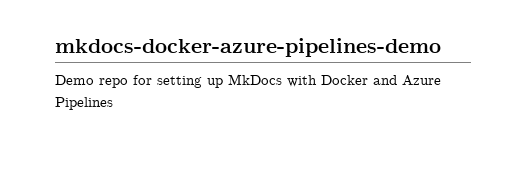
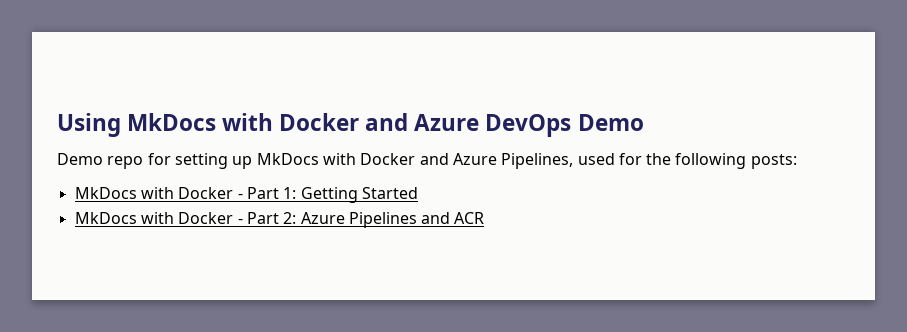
[55,38,441,57] mkdocs-docker-azure-pipelines-demo -> [57,113,644,137] Using MkDocs with Docker and Azure DevOps Demo
[55,97,113,110] Pipelines -> [501,153,797,169] [74,187,418,203] [74,212,485,228] Pipelines, used for the following posts: // MkDocs with Docker - Part 1: Getting Started // MkDocs with Docker - Part 2: Azure Pipelines and ACR

